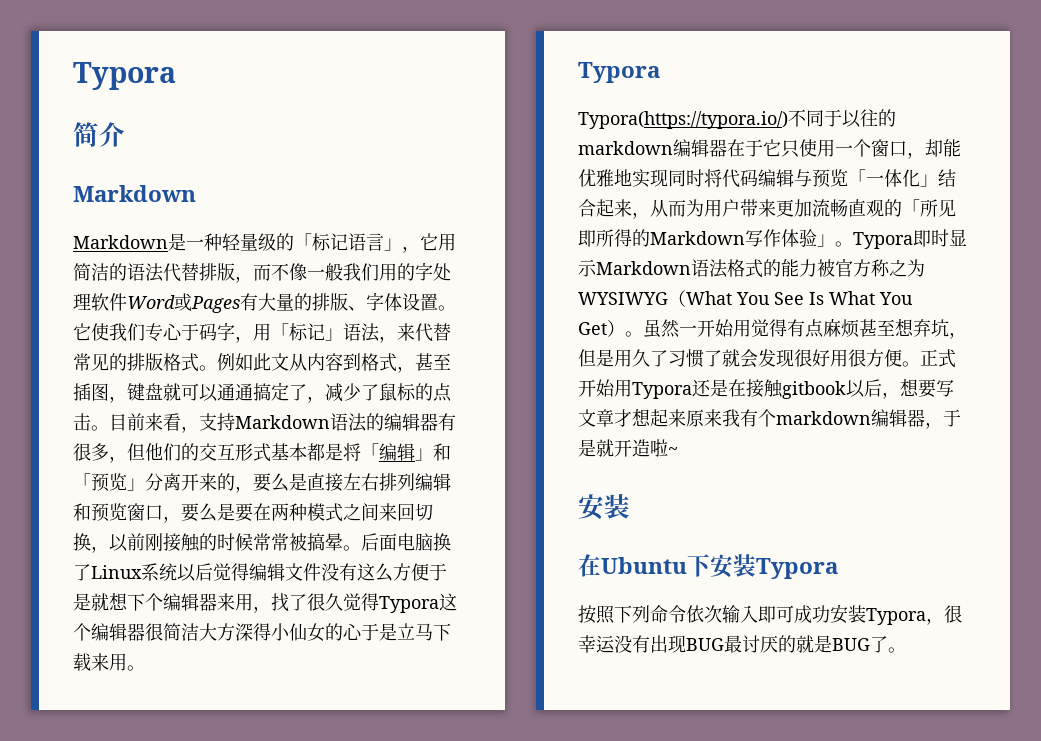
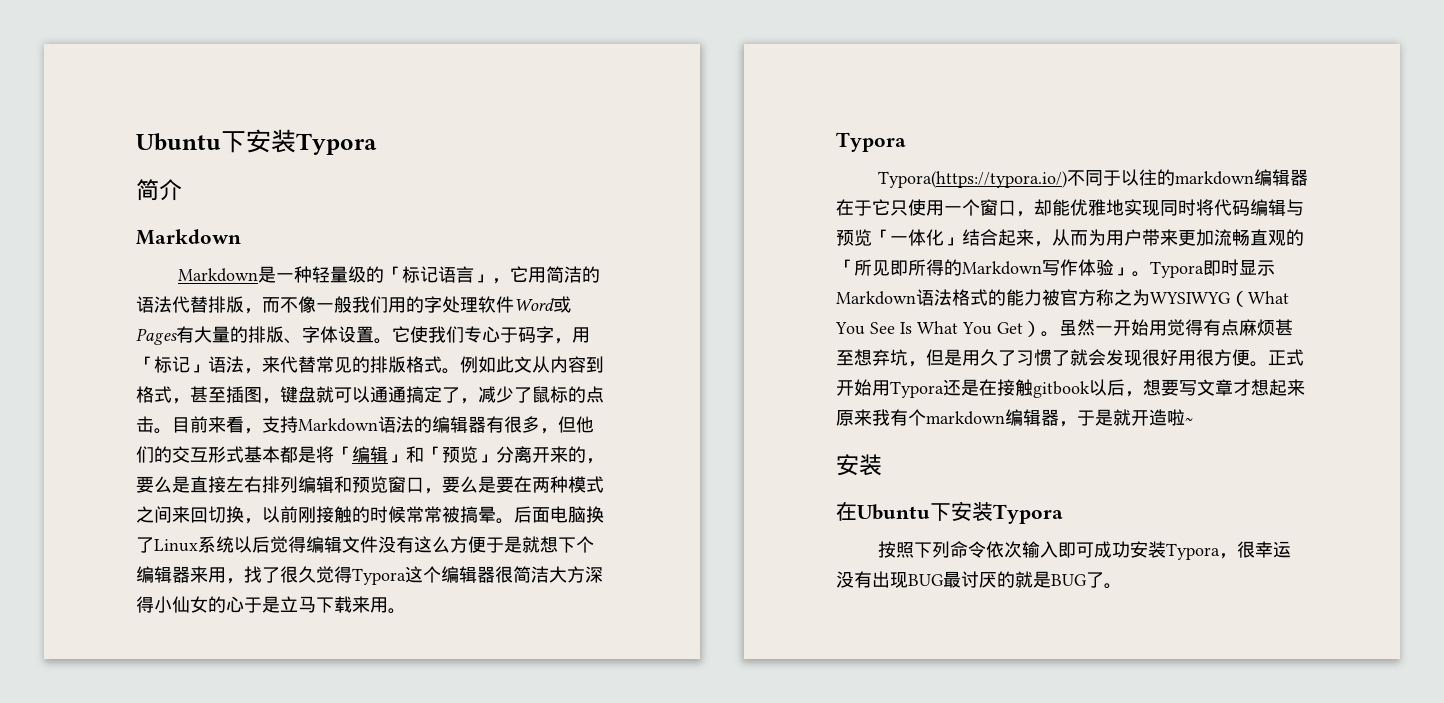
(73, 76) none -> [136,129,296,153] Ubuntu下安装

